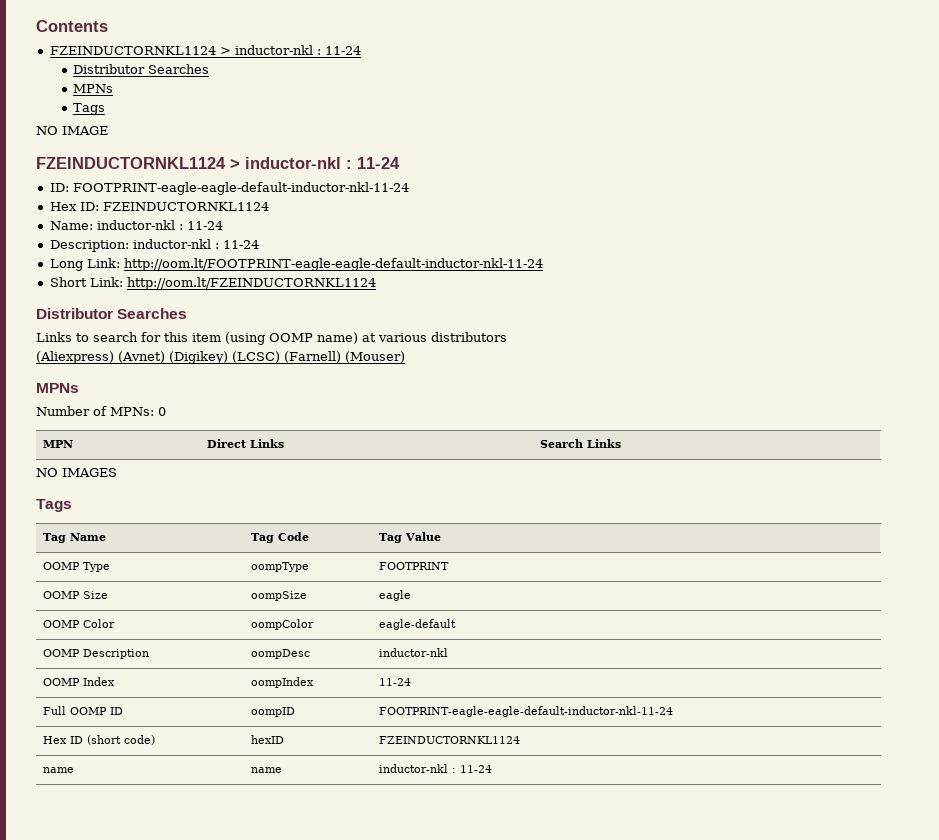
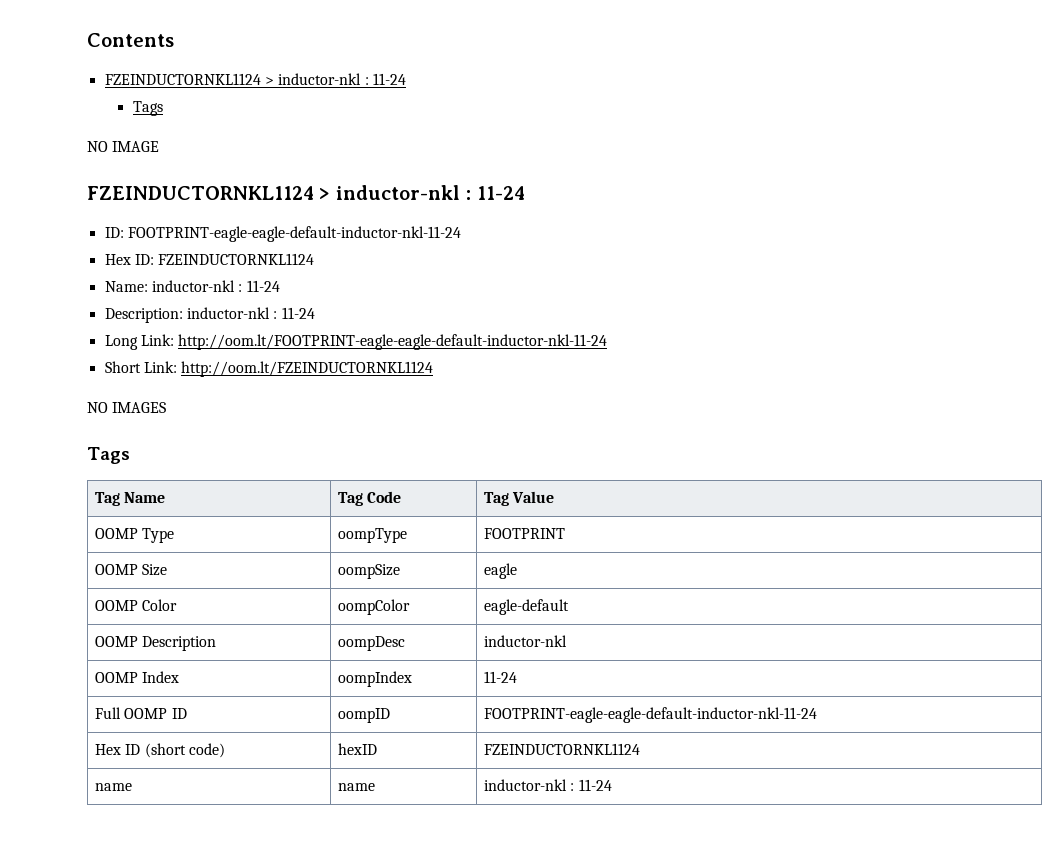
[72,64,209,74] [72,84,113,93] // Distributor Searches // MPNs -> (406, 79) none
[36,308,188,319] [36,332,507,345] [36,351,405,364] [36,383,79,393] [36,406,166,416] [43,440,74,448] [207,439,285,448] [540,439,622,448] // Distributor Searches // Links to search for this item (using OOMP name) at various distributors // (Aliexpress) (Avnet) (Digikey) (LCSC) (Farnell) (Mouser) // MPNs // Number of MPNs: 0 // MPN | Direct Links | Search Links -> (434, 369) none

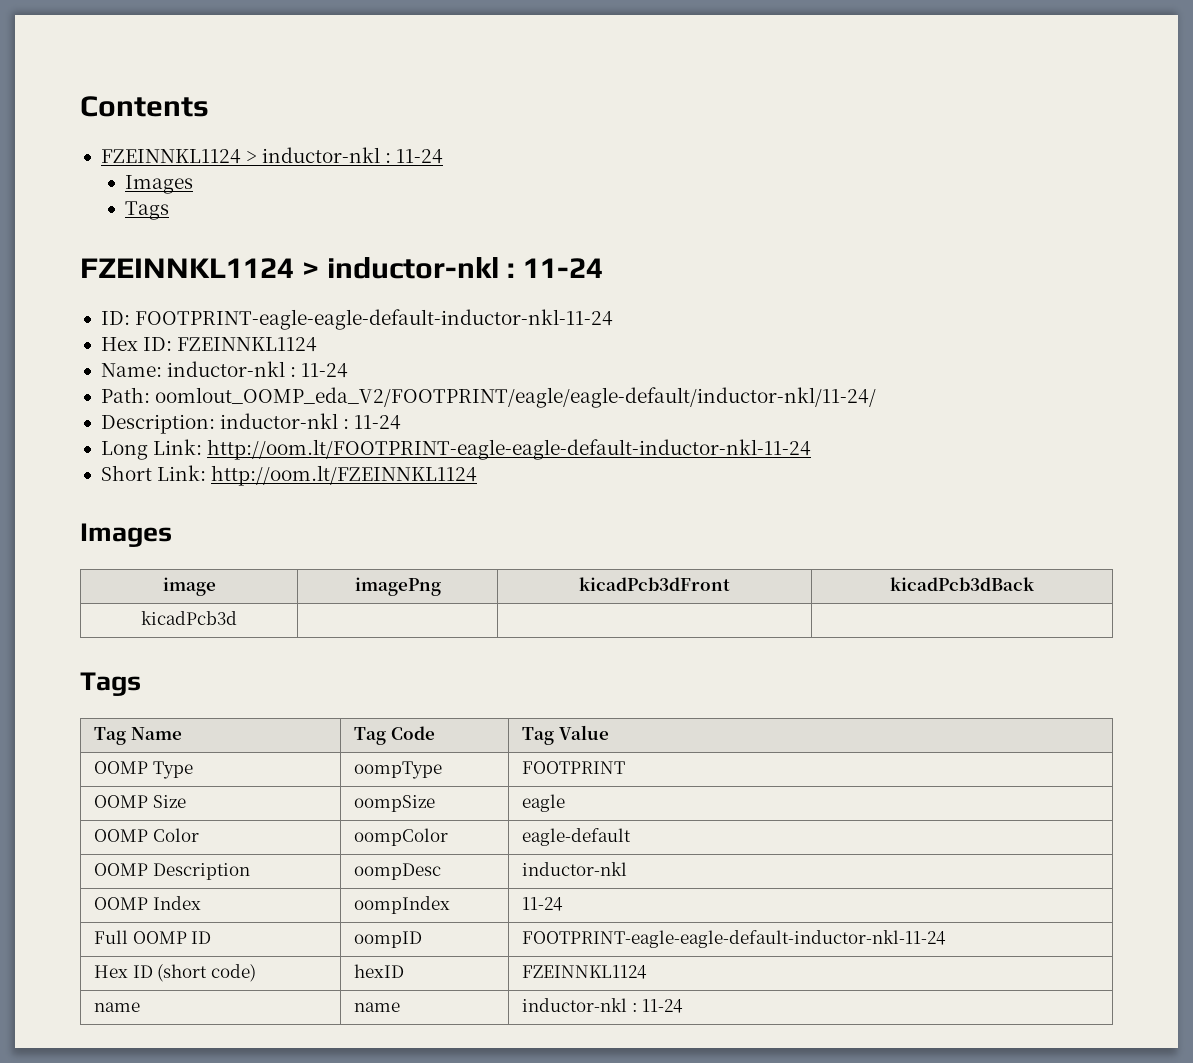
[104,73,406,85] [132,101,163,116] [87,141,160,152] [87,186,314,200] FZEINDUCTORNKL1124 > inductor-nkl : 11-24 // Tags // NO IMAGE // FZEINDUCTORNKL1124 -> [100,147,444,164] [124,175,193,194] [124,201,169,220] [80,258,294,278] FZEINNKL1124 > inductor-nkl : 11-24 // Images // Tags // FZEINNKL1124
[158,253,315,265] FZEINDUCTORNKL1124 -> [177,337,318,352] FZEINNKL1124
(280, 286) none -> [100,387,877,408] // Path: oomlout_OOMP_eda_V2/FOOTPRINT/eagle/eagle-default/inductor-nkl/11-24/
[181,361,434,377] [87,402,167,413] http://oom.lt/FZEINDUCTORNKL1124 // NO IMAGES -> [211,465,478,486] [80,523,172,547] [162,577,216,596] [354,577,441,596] [579,577,730,591] [890,577,1034,591] [141,611,237,625] http://oom.lt/FZEINNKL1124 // Images // image | imagePng | kicadPcb3dFront | kicadPcb3dBack // kicadPcb3d | | |
[483,743,640,755] FZEINDUCTORNKL1124 -> [522,965,648,979] FZEINNKL1124

